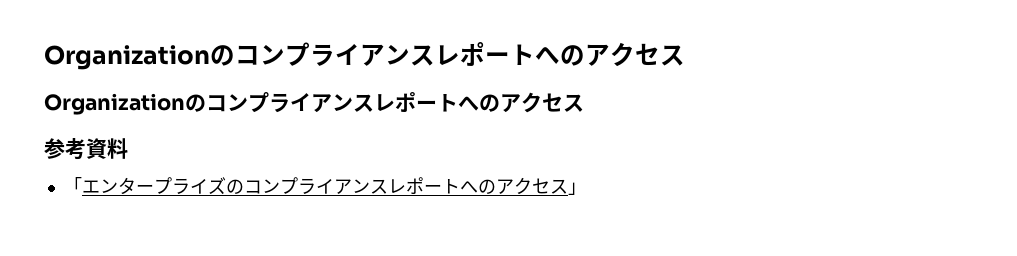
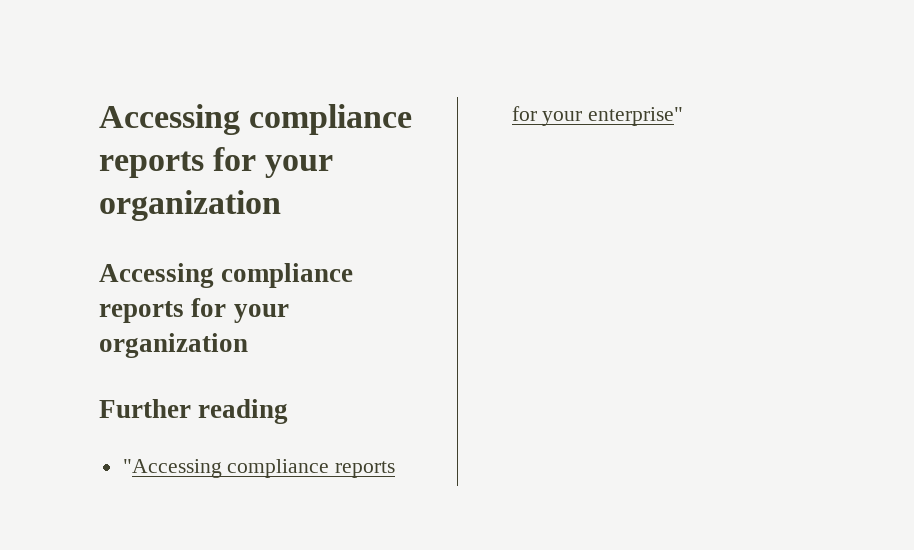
[44,42,685,70] [44,92,584,115] [44,138,128,160] [63,177,586,195] Organizationのコンプライアンスレポートへのアクセス // Organizationのコンプライアンスレポートへのアクセス // 参考資料 // 「エンタープライズのコンプライアンスレポートへのアクセス」 -> [99,104,413,135] [99,147,334,178] [99,190,281,221] [99,263,354,288] [99,298,289,323] [99,333,248,358] [99,399,289,424] [122,459,396,478] [511,106,684,126] Accessing compliance reports for your organization // Accessing compliance reports for your organization // Further reading // "Accessing compliance reports for your enterprise"

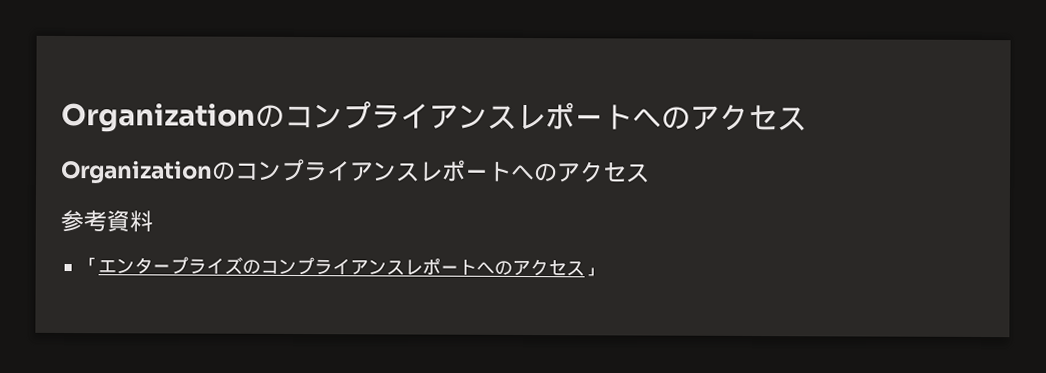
[99,104,413,135] [99,147,334,178] [99,190,281,221] [99,263,354,288] [99,298,289,323] [99,333,248,358] [99,399,289,424] [122,459,396,478] [511,106,684,126] Accessing compliance reports for your organization // Accessing compliance reports for your organization // Further reading // "Accessing compliance reports for your enterprise" -> [61,101,807,133] [61,158,650,184] [60,209,153,233] [79,256,603,277] Organizationのコンプライアンスレポートへのアクセス // Organizationのコンプライアンスレポートへのアクセス // 参考資料 // 「エンタープライズのコンプライアンスレポートへのアクセス」

